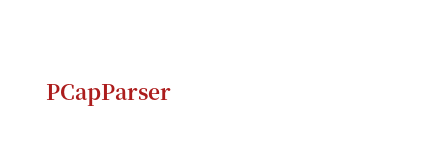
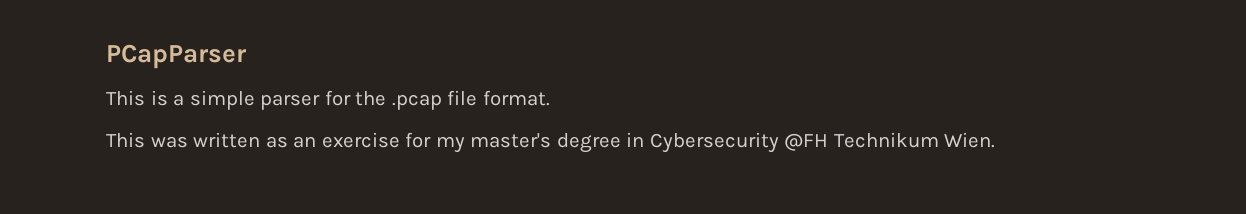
(171, 95) none -> [106,90,550,110] [106,132,996,153] // This is a simple parser for the .pcap file format. // This was written as an exercise for my master's degree in Cybersecurity @FH Technikum Wien.

